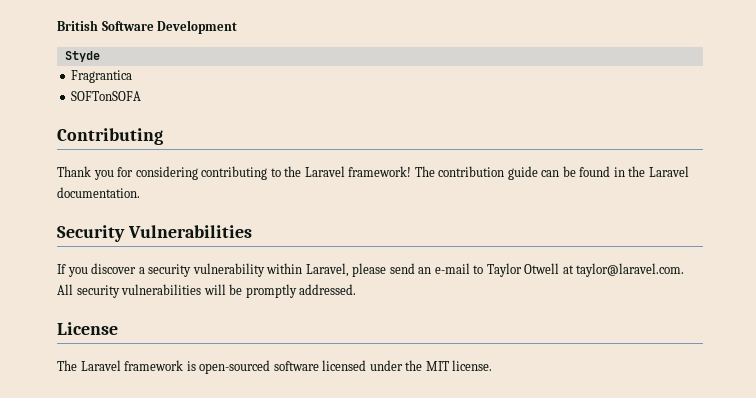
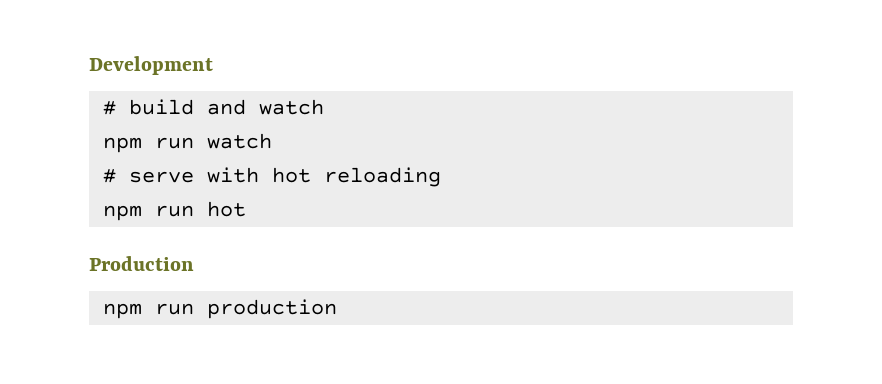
[57,20,154,31] British Software -> (89, 65) none
[64,51,100,62] [71,70,133,83] [71,91,142,101] [57,128,163,145] [57,166,689,180] [57,187,140,198] [57,225,252,242] [57,263,685,277] [57,284,357,298] [57,322,118,335] [57,360,493,374] Styde // Fragrantica // SOFTonSOFA // Contributing // Thank you for considering contributing to the Laravel framework! The contribution guide can be found in the Laravel documentation. // Security Vulnerabilities // If you discover a security vulnerability within Laravel, please send an e-mail to Taylor Otwell at taylor@laravel.com. All security vulnerabilities will be promptly addressed. // License // The Laravel framework is open-sourced software licensed under the MIT license. -> [102,99,324,115] [102,133,272,153] [102,167,441,187] [102,201,246,221] [89,256,194,271] [102,299,337,319] # build and watch // npm run watch // # serve with hot reloading // npm run hot // Production // npm run production

